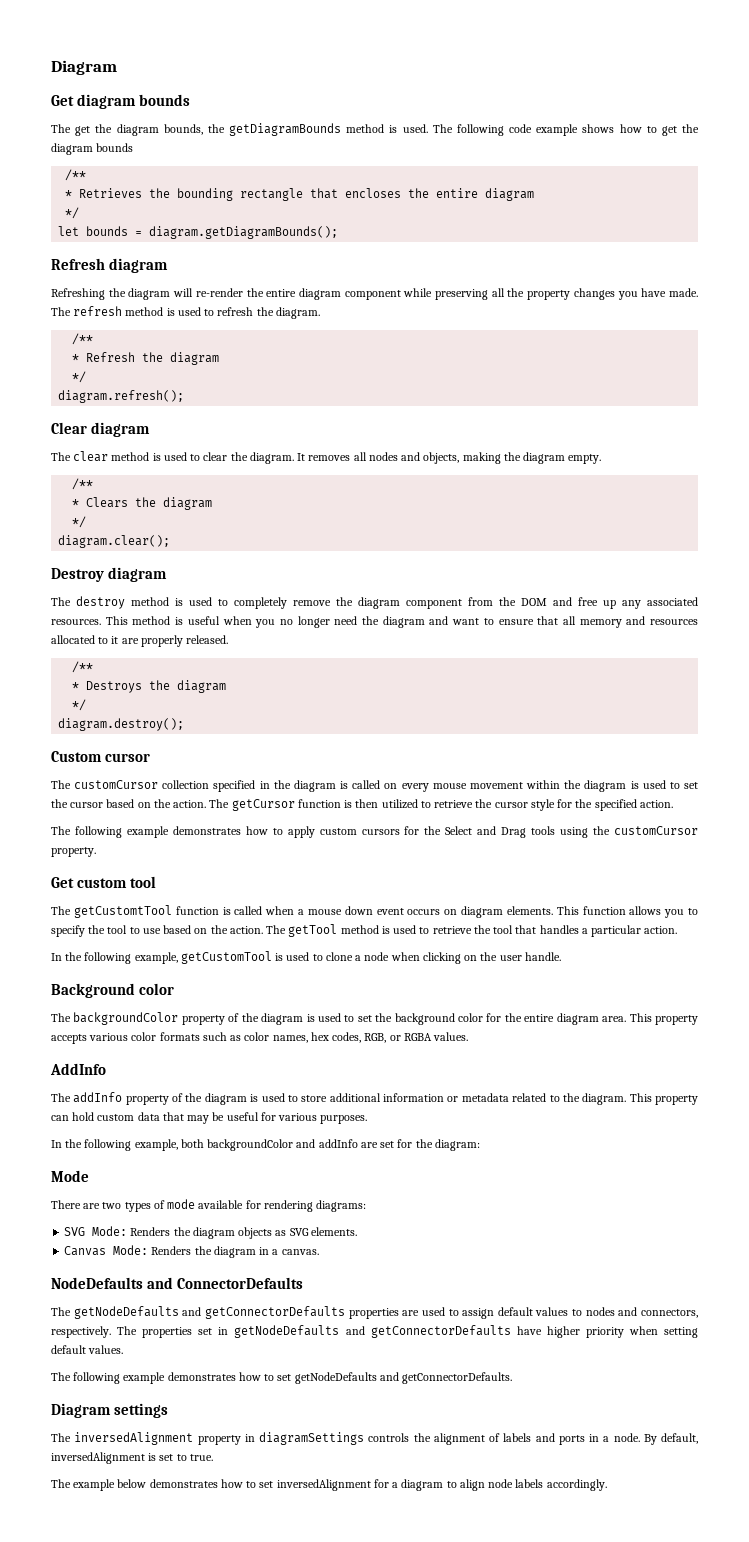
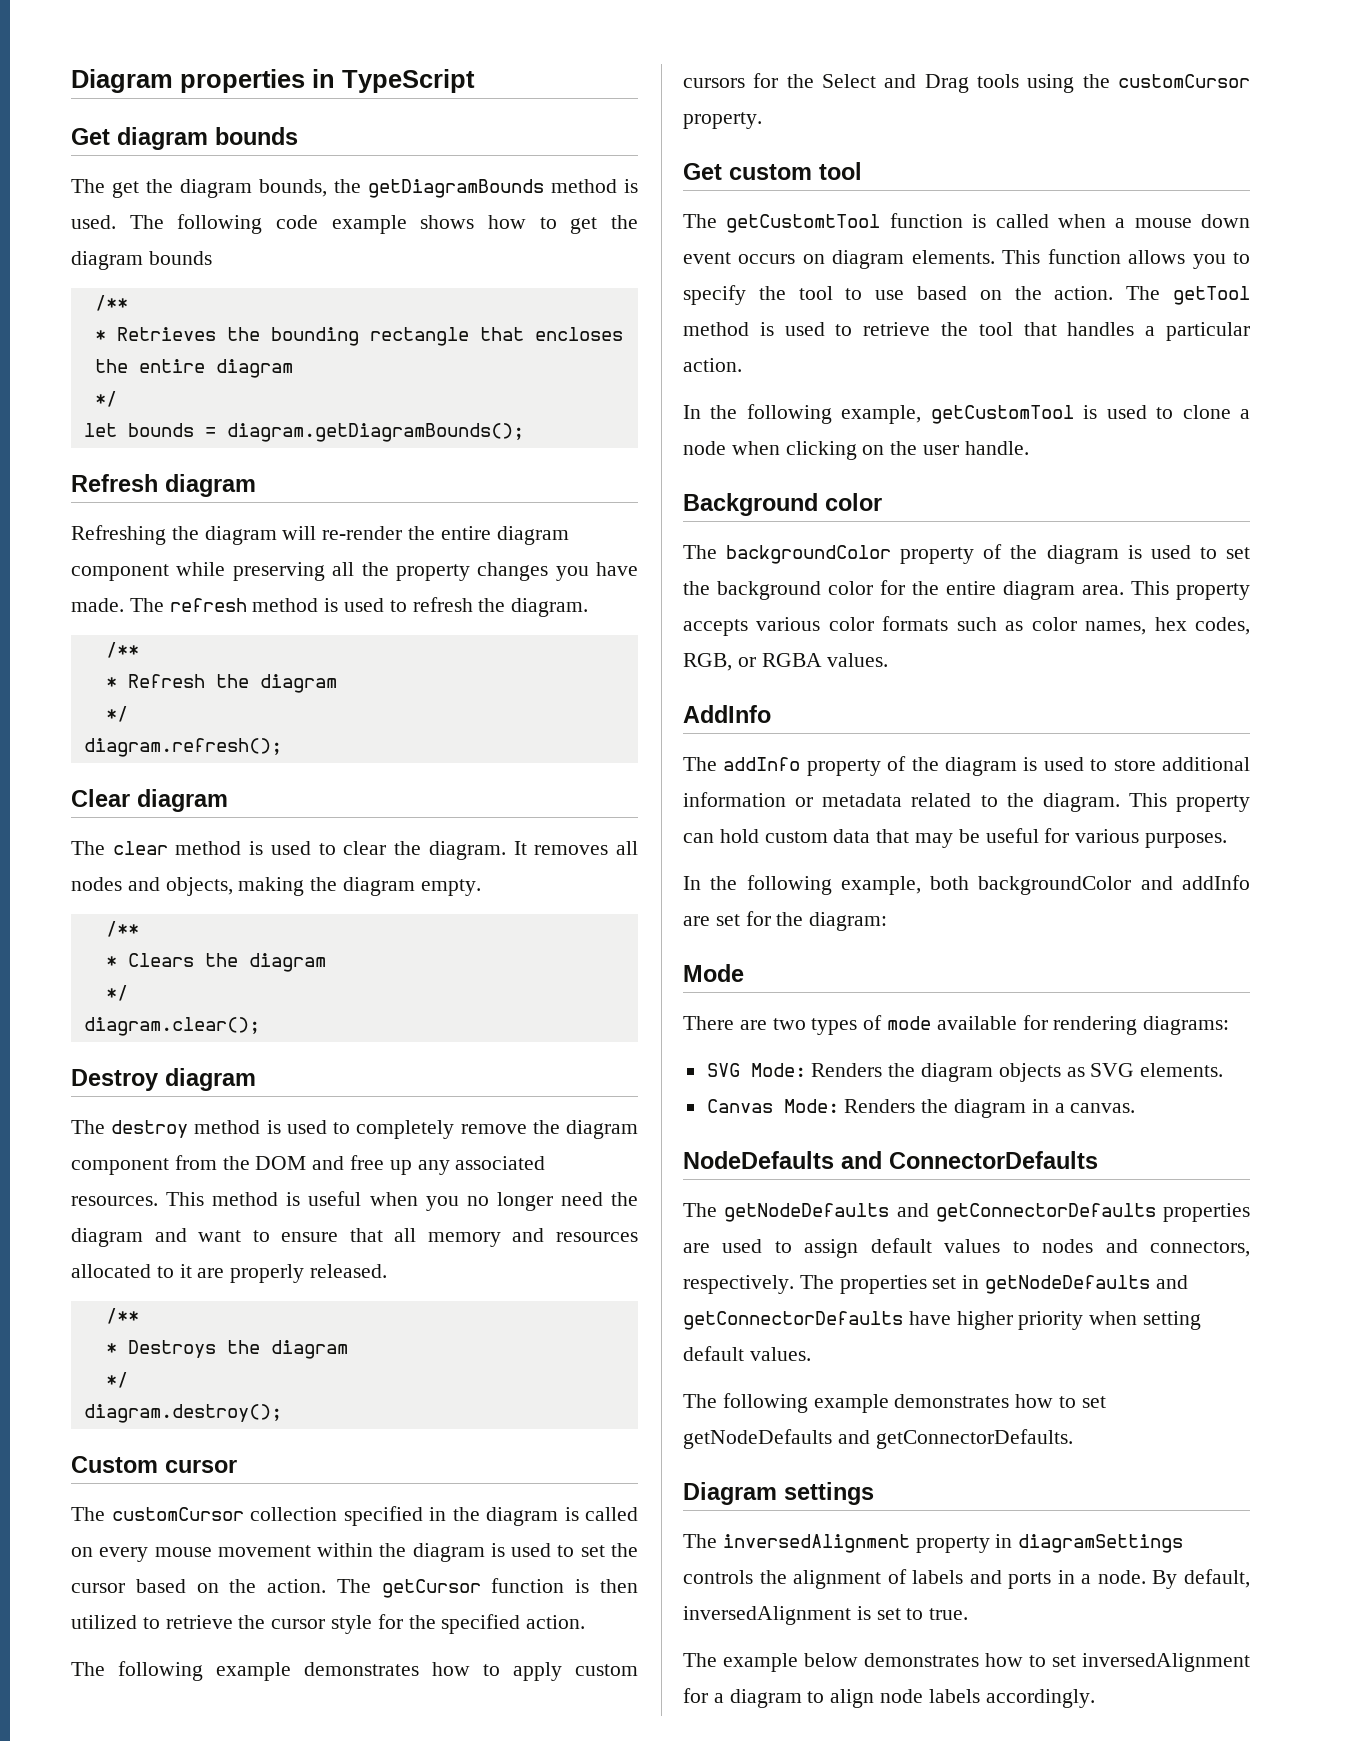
[51,60,117,75] Diagram -> [71,69,475,93] Diagram properties in TypeScript

